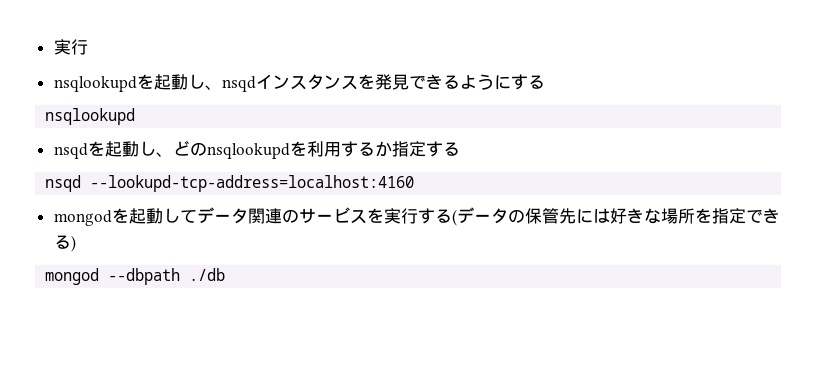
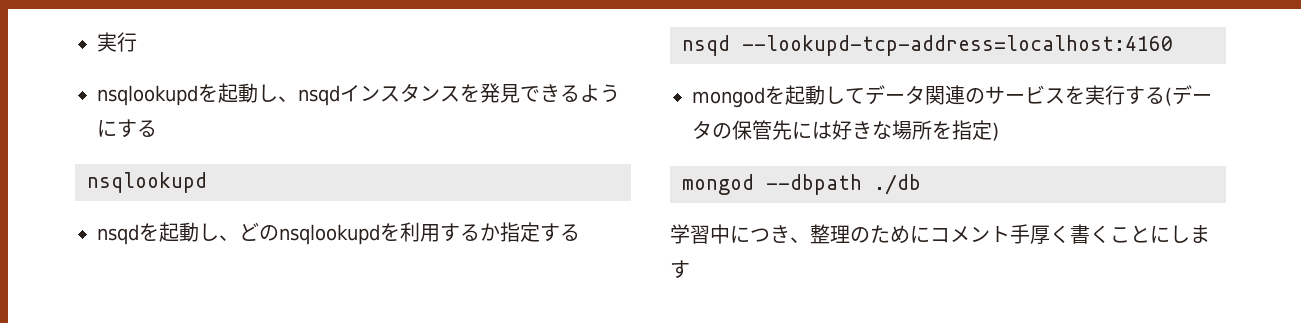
[745,208,780,223] [53,235,71,249] できる -> (992, 130) none
(226, 274) none -> [670,224,1210,244] [670,260,690,279] // 学習中につき、整理のためにコメント手厚く書くことにします

